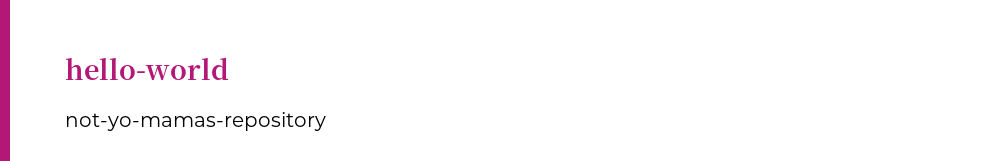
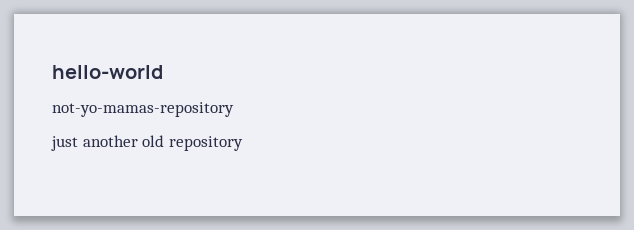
(326, 121) none -> [51,135,243,151] // just another old repository

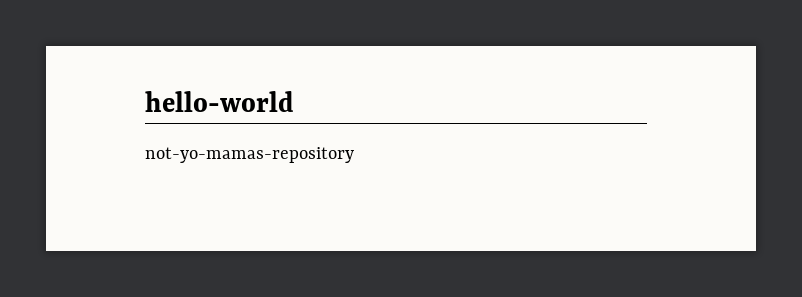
[51,135,243,151] // just another old repository -> (354, 155) none

